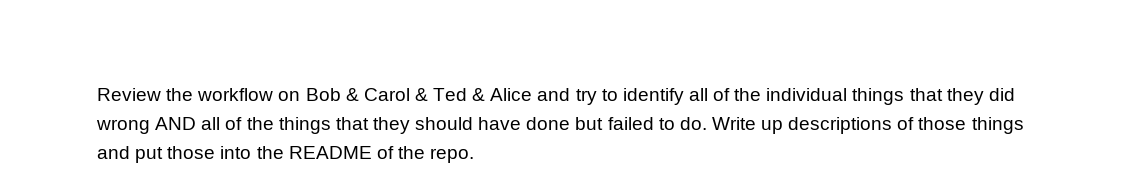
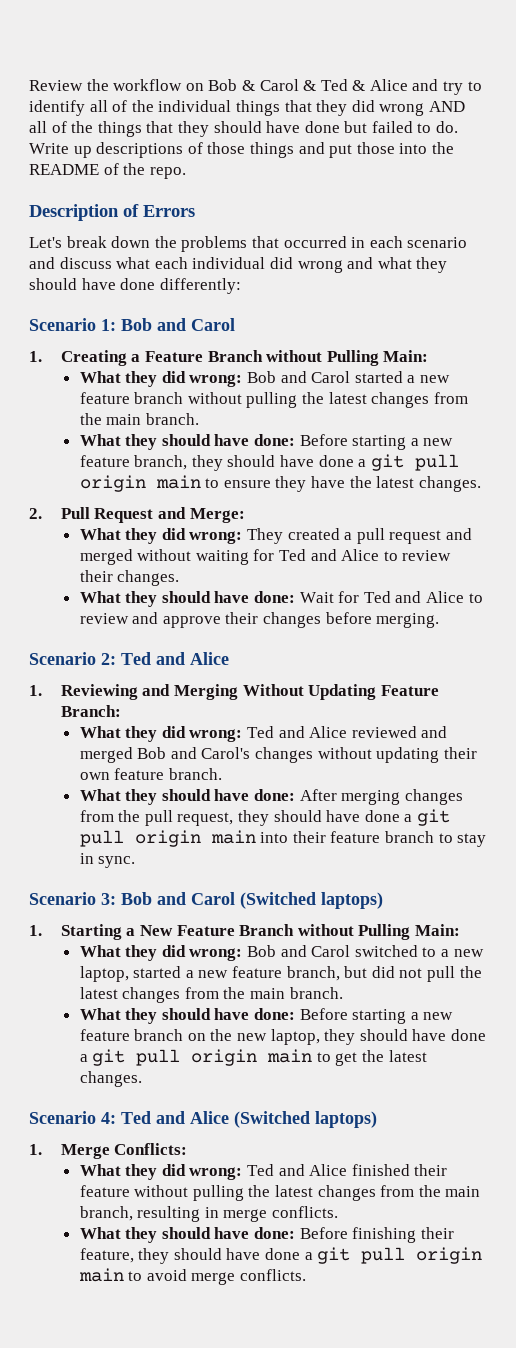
(475, 155) none -> [29,204,195,221] [29,236,468,252] [29,257,448,273] [29,278,241,294] [29,318,235,331] [29,350,429,366] [79,371,450,387] [79,392,468,408] [79,413,199,425] [79,434,454,450] [79,454,459,471] [79,475,481,492] [29,507,245,523] [79,528,472,544] [79,549,452,565] [79,570,180,586] [79,591,483,607] [79,612,440,628] [29,652,229,665] [29,684,439,700] [60,705,121,717] [79,726,448,742] [79,747,477,763] [79,768,222,780] [79,789,463,805] [79,809,450,826] [79,830,487,847] [79,853,136,868] [29,892,383,909] [29,924,461,940] [79,945,484,961] [79,966,482,982] [79,987,343,1003] [79,1008,454,1024] [79,1029,486,1045] [79,1049,427,1066] [79,1071,142,1087] [29,1111,377,1128] [29,1143,188,1159] [79,1164,448,1180] [79,1185,481,1201] [79,1206,338,1222] [79,1227,454,1243] [79,1247,483,1264] [78,1268,306,1285] // Description of Errors // Let's break down the problems that occurred in each scenario and discuss what each individual did wrong and what they should have done differently: // Scenario 1: Bob and Carol // 1. Creating a Feature Branch without Pulling Main: // What they did wrong: Bob and Carol started a new feature branch without pulling the latest changes from the main branch. // What they should have done: Before starting a new feature branch, they should have done a git pull origin main to ensure they have the latest changes. // 2. Pull Request and Merge: // What they did wrong: They created a pull request and merged without waiting for Ted and Alice to review their changes. // What they should have done: Wait for Ted and Alice to review and approve their changes before merging. // Scenario 2: Ted and Alice // 1. Reviewing and Merging Without Updating Feature Branch: // What they did wrong: Ted and Alice reviewed and merged Bob and Carol's changes without updating their own feature branch. // What they should have done: After merging changes from the pull request, they should have done a git pull origin main into their feature branch to stay in sync. // Scenario 3: Bob and Carol (Switched laptops) // 1. Starting a New Feature Branch without Pulling Main: // What they did wrong: Bob and Carol switched to a new laptop, started a new feature branch, but did not pull the latest changes from the main branch. // What they should have done: Before starting a new feature branch on the new laptop, they should have done a git pull origin main to get the latest changes. // Scenario 4: Ted and Alice (Switched laptops) // 1. Merge Conflicts: // What they did wrong: Ted and Alice finished their feature without pulling the latest changes from the main branch, resulting in merge conflicts. // What they should have done: Before finishing their feature, they should have done a git pull origin main to avoid merge conflicts.

